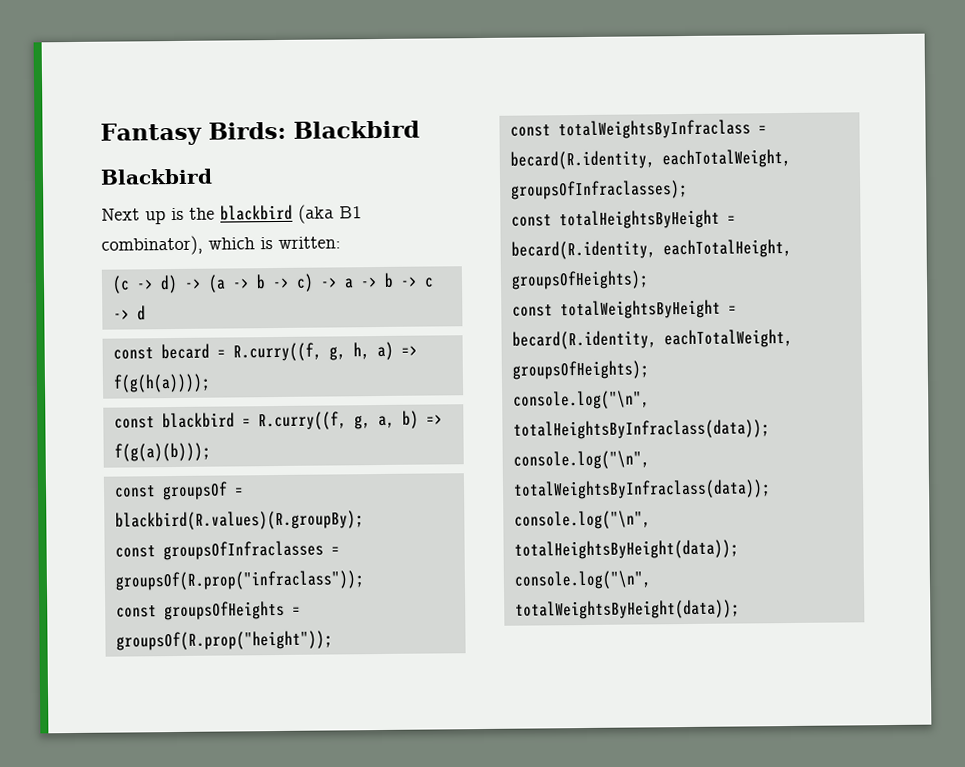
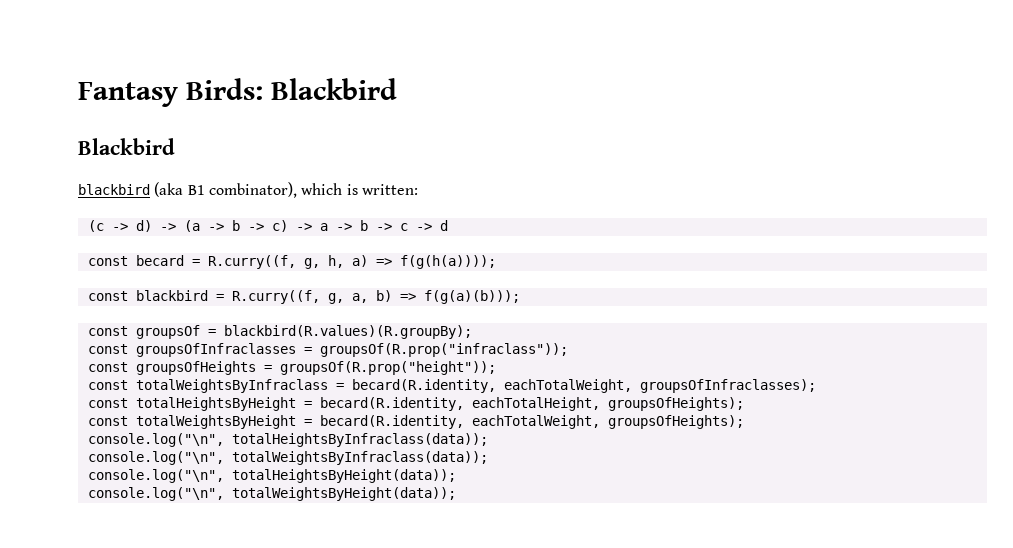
[101,207,215,225] Next up is the -> (175, 146) none

